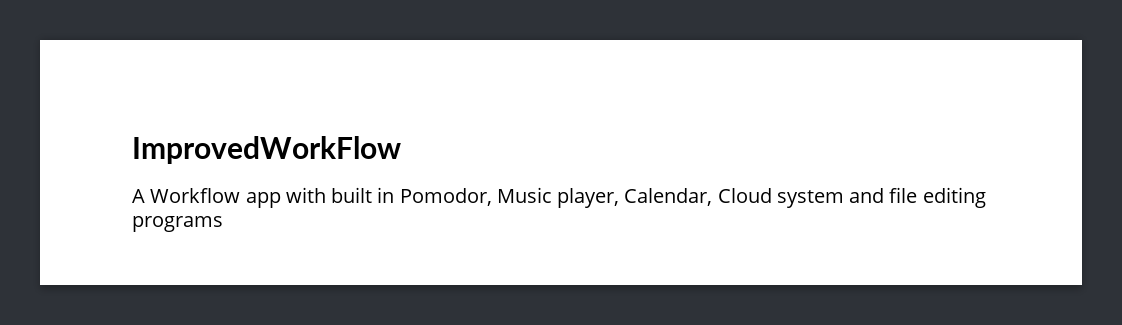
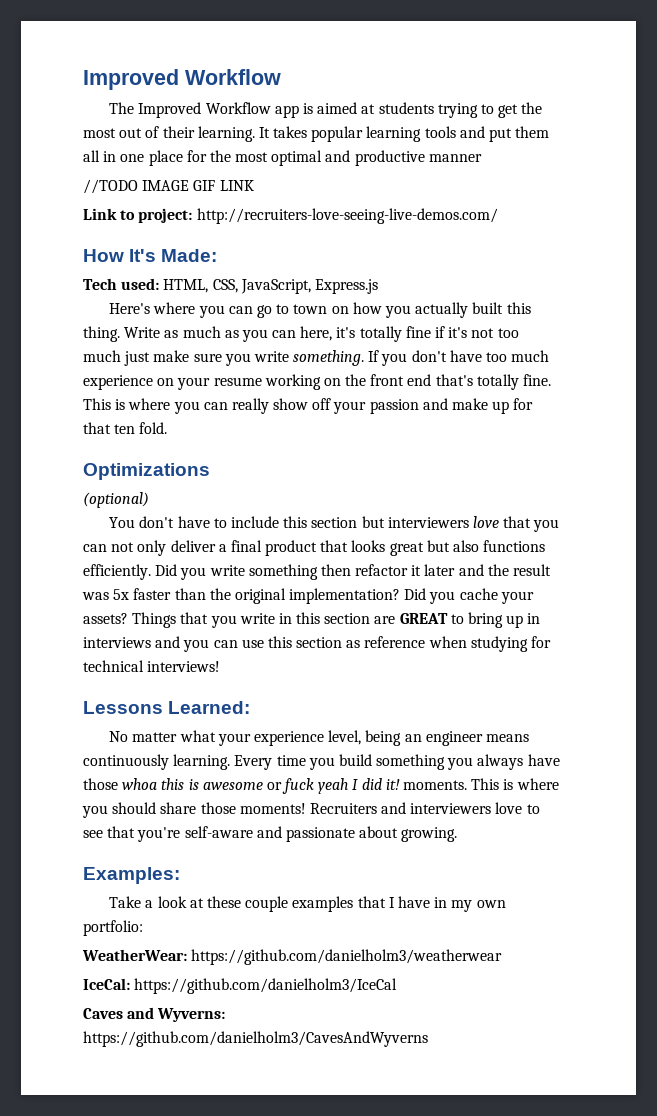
[132,136,401,164] [132,187,986,208] [132,216,223,232] ImprovedWorkFlow // A Workflow app with built in Pomodor, Music player, Calendar, Cloud system and file editing programs -> [83,69,281,90] [109,102,543,118] [83,126,550,142] [83,150,482,166] [83,179,254,194] [83,208,498,224] [83,249,218,262] [83,278,378,294] [109,302,531,318] [83,326,519,342] [83,350,550,366] [83,374,552,390] [83,398,534,414] [83,422,168,434] [83,463,210,480] [83,492,149,508] [109,516,560,532] [83,540,546,556] [83,564,552,580] [82,588,534,604] [83,612,541,628] [83,636,552,652] [83,660,221,672] [83,701,251,714] [109,730,529,746] [83,754,560,770] [83,778,559,794] [82,802,540,818] [83,826,458,842] [83,867,180,884] [109,896,506,912] [83,920,143,936] [82,949,503,965] [83,978,398,994] [83,1007,226,1022] [83,1031,428,1047] Improved Workflow // The Improved Workflow app is aimed at students trying to get the most out of their learning. It takes popular learning tools and put them all in one place for the most optimal and productive manner // //TODO IMAGE GIF LINK // Link to project: http://recruiters-love-seeing-live-demos.com/ // How It's Made: // Tech used: HTML, CSS, JavaScript, Express.js // Here's where you can go to town on how you actually built this thing. Write as much as you can here, it's totally fine if it's not too much just make sure you write something. If you don't have too much experience on your resume working on the front end that's totally fine. This is where you can really show off your passion and make up for that ten fold. // Optimizations // (optional) // You don't have to include this section but interviewers love that you can not only deliver a final product that looks great but also functions efficiently. Did you write something then refactor it later and the result was 5x faster than the original implementation? Did you cache your assets? Things that you write in this section are GREAT to bring up in interviews and you can use this section as reference when studying for technical interviews! // Lessons Learned: // No matter what your experience level, being an engineer means continuously learning. Every time you build something you always have those whoa this is awesome or fuck yeah I did it! moments. This is where you should share those moments! Recruiters and interviewers love to see that you're self-aware and passionate about growing. // Examples: // Take a look at these couple examples that I have in my own portfolio: // WeatherWear: https://github.com/danielholm3/weatherwear // IceCal: https://github.com/danielholm3/IceCal // Caves and Wyverns: https://github.com/danielholm3/CavesAndWyverns

